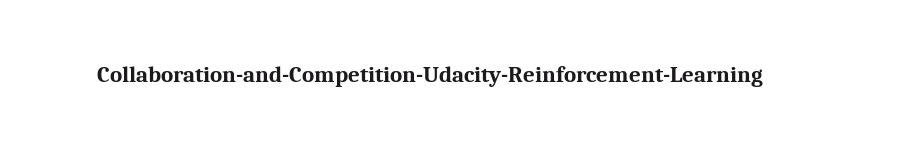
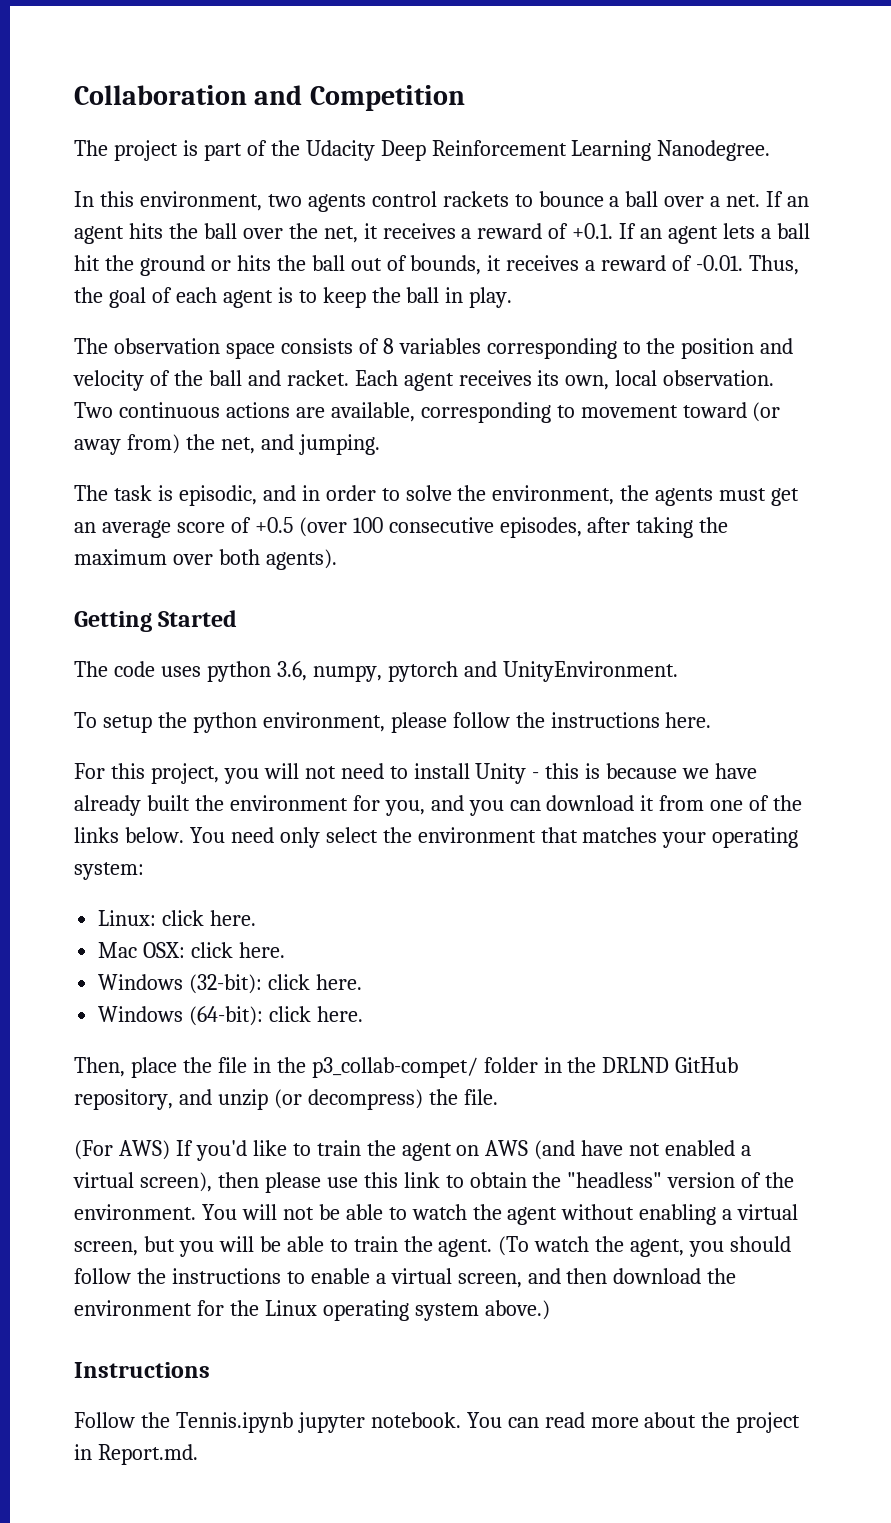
[97,66,763,87] Collaboration-and-Competition-Udacity-Reinforcement-Learning -> [74,85,465,111] [74,140,771,161] [74,191,810,212] [74,223,810,244] [74,255,800,276] [74,287,513,308] [74,338,794,359] [73,370,775,391] [74,402,781,423] [74,434,380,455] [74,485,800,506] [74,517,729,538] [74,549,337,570] [74,610,238,632] [74,661,678,682] [74,712,712,733] [74,763,758,784] [74,795,803,816] [74,827,799,848] [74,862,144,880] [98,910,257,926] [98,942,286,958] [98,974,363,994] [98,1006,364,1026] [74,1057,739,1078] [74,1089,498,1110] [74,1140,752,1161] [73,1172,795,1193] [74,1204,799,1225] [74,1236,792,1257] [74,1268,737,1288] [74,1300,550,1321] [74,1362,210,1378] [74,1412,801,1433] [74,1444,198,1465] Collaboration and Competition // The project is part of the Udacity Deep Reinforcement Learning Nanodegree. // In this environment, two agents control rackets to bounce a ball over a net. If an agent hits the ball over the net, it receives a reward of +0.1. If an agent lets a ball hit the ground or hits the ball out of bounds, it receives a reward of -0.01. Thus, the goal of each agent is to keep the ball in play. // The observation space consists of 8 variables corresponding to the position and velocity of the ball and racket. Each agent receives its own, local observation. Two continuous actions are available, corresponding to movement toward (or away from) the net, and jumping. // The task is episodic, and in order to solve the environment, the agents must get an average score of +0.5 (over 100 consecutive episodes, after taking the maximum over both agents). // Getting Started // The code uses python 3.6, numpy, pytorch and UnityEnvironment. // To setup the python environment, please follow the instructions here. // For this project, you will not need to install Unity - this is because we have already built the environment for you, and you can download it from one of the links below. You need only select the environment that matches your operating system: // Linux: click here. // Mac OSX: click here. // Windows (32-bit): click here. // Windows (64-bit): click here. // Then, place the file in the p3_collab-compet/ folder in the DRLND GitHub repository, and unzip (or decompress) the file. // (For AWS) If you'd like to train the agent on AWS (and have not enabled a virtual screen), then please use this link to obtain the "headless" version of the environment. You will not be able to watch the agent without enabling a virtual screen, but you will be able to train the agent. (To watch the agent, you should follow the instructions to enable a virtual screen, and then download the environment for the Linux operating system above.) // Instructions // Follow the Tennis.ipynb jupyter notebook. You can read more about the project in Report.md.

